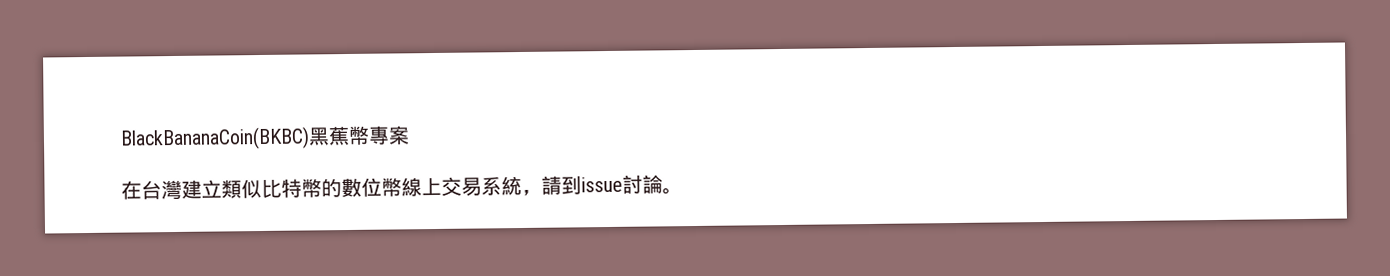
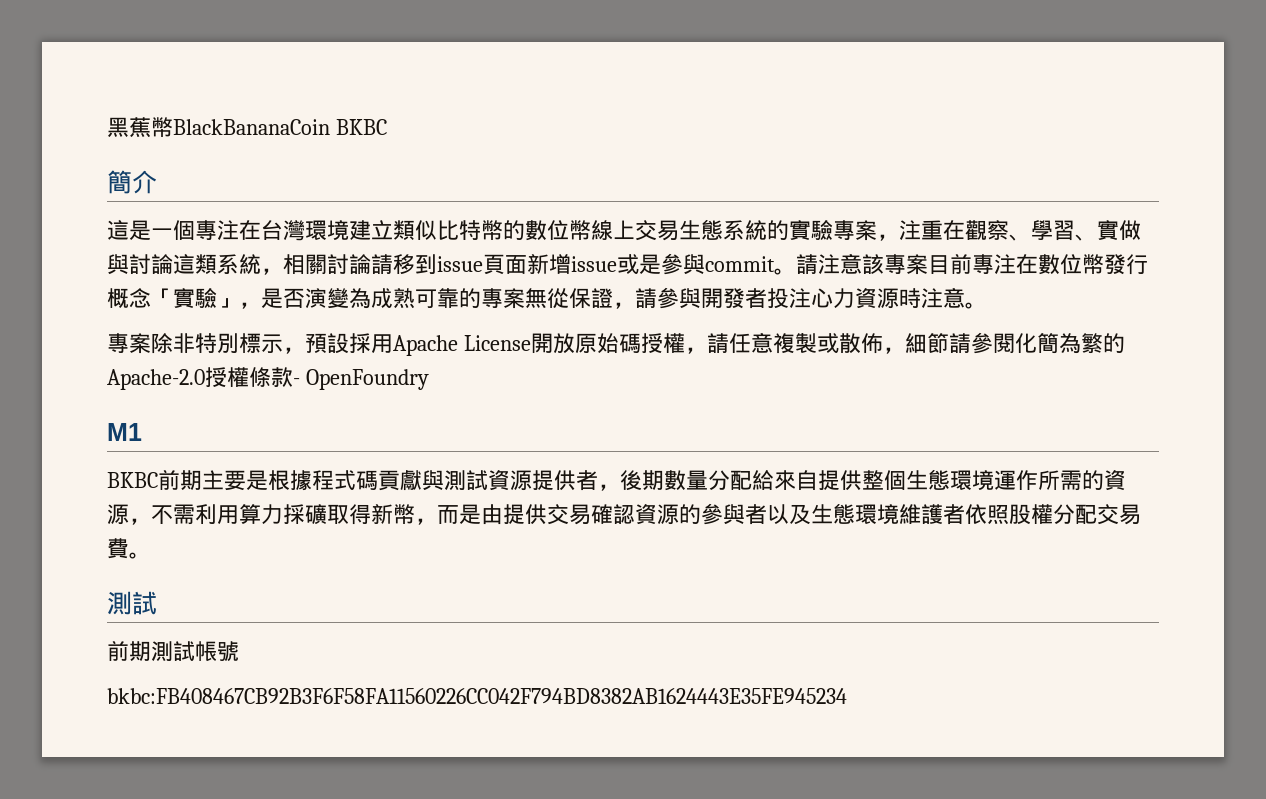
[120,125,410,151] [121,179,182,201] BlackBananaCoin(BKBC)黑蕉幣專案 // 在台灣 -> [107,117,387,138] [107,170,157,194] [107,219,349,241] 黑蕉幣BlackBananaCoin BKBC // 簡介 // 這是一個專注在台灣環境
[481,174,683,197] 系統，請到issue討論。 -> [679,219,1141,241] [107,253,1148,275] [107,287,987,309] [107,332,1125,356] [107,367,429,390] [107,423,142,441] [107,469,1126,491] [107,503,1141,525] [107,538,151,559] [107,591,157,615] [107,640,239,662] [107,688,847,704] 生態系統的實驗專案，注重在觀察、學習、實做與討論這類系統，相關討論請移到issue頁面新增issue或是參與commit。請注意該專案目前專注在數位幣發行概念「實驗」，是否演變為成熟可靠的專案無從保證，請參與開發者投注心力資源時注意。 // 專案除非特別標示，預設採用Apache License開放原始碼授權，請任意複製或散佈，細節請參閱化簡為繁的Apache-2.0授權條款- OpenFoundry // M1 // BKBC前期主要是根據程式碼貢獻與測試資源提供者，後期數量分配給來自提供整個生態環境運作所需的資源，不需利用算力採礦取得新幣，而是由提供交易確認資源的參與者以及生態環境維護者依照股權分配交易費。 // 測試 // 前期測試帳號 // bkbc:FB408467CB92B3F6F58FA11560226CC042F794BD8382AB1624443E35FE945234

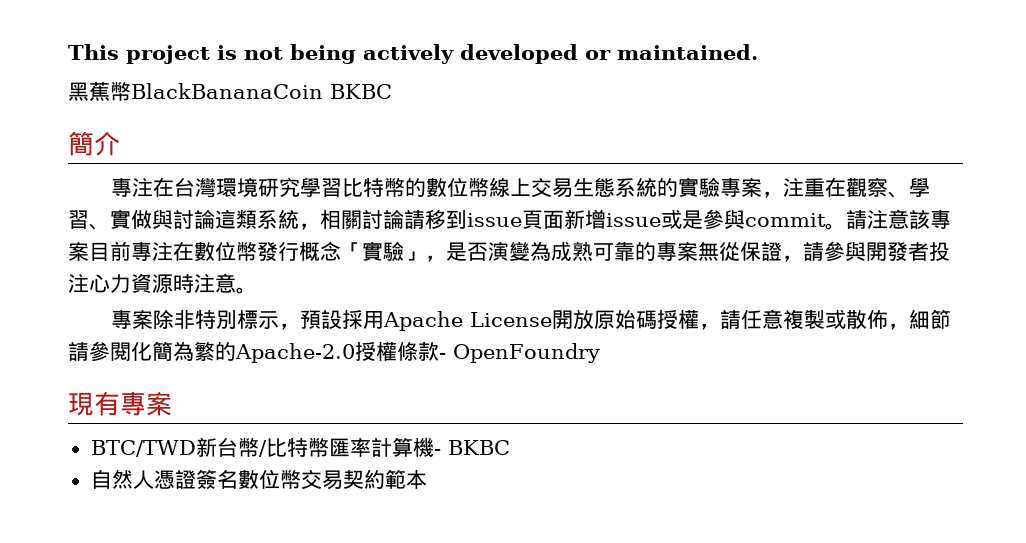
(107, 127) none -> [68,44,758,64] This project is not being actively developed or maintained. //
[107,219,195,240] 這是一個 -> (120, 143) none
[349,220,437,240] 建立類似 -> [258,177,343,197] 研究學習
[107,423,142,441] [107,469,1126,491] [107,503,1141,525] [107,538,151,559] [107,591,157,615] [107,640,239,662] [107,688,847,704] M1 // BKBC前期主要是根據程式碼貢獻與測試資源提供者，後期數量分配給來自提供整個生態環境運作所需的資源，不需利用算力採礦取得新幣，而是由提供交易確認資源的參與者以及生態環境維護者依照股權分配交易費。 // 測試 // 前期測試帳號 // bkbc:FB408467CB92B3F6F58FA11560226CC042F794BD8382AB1624443E35FE945234 -> [68,391,172,416] [90,437,510,457] [90,469,427,490] 現有專案 // BTC/TWD新台幣/比特幣匯率計算機- BKBC // 自然人憑證簽名數位幣交易契約範本

